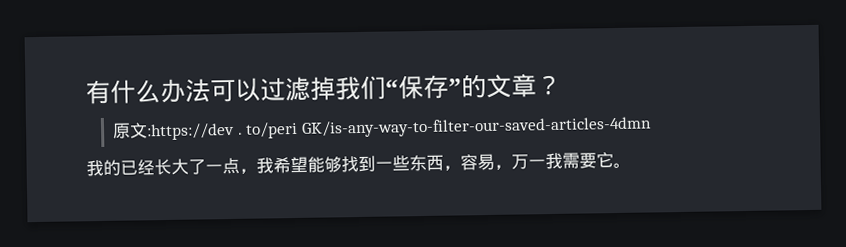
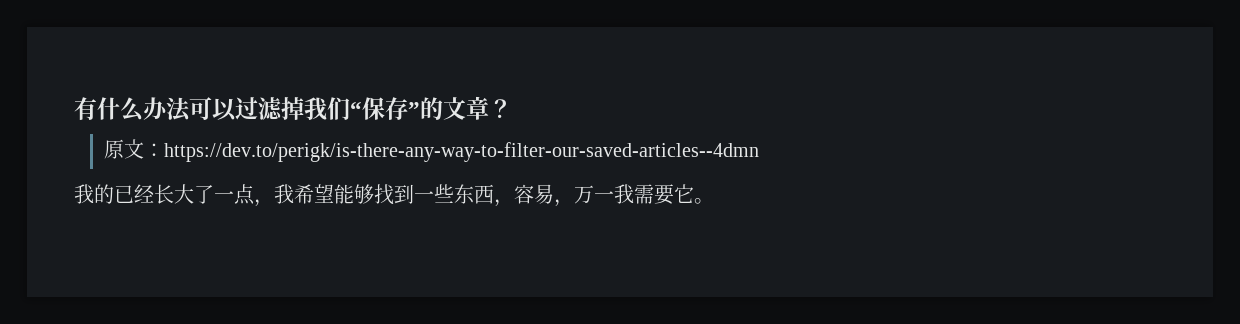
[146,116,652,141] :https://dev . to/peri GK/is-any-way-to-filter-our-saved-articles-4dmn -> [144,142,760,162] ：https://dev.to/perigk/is-there-any-way-to-filter-our-saved-articles--4dmn

